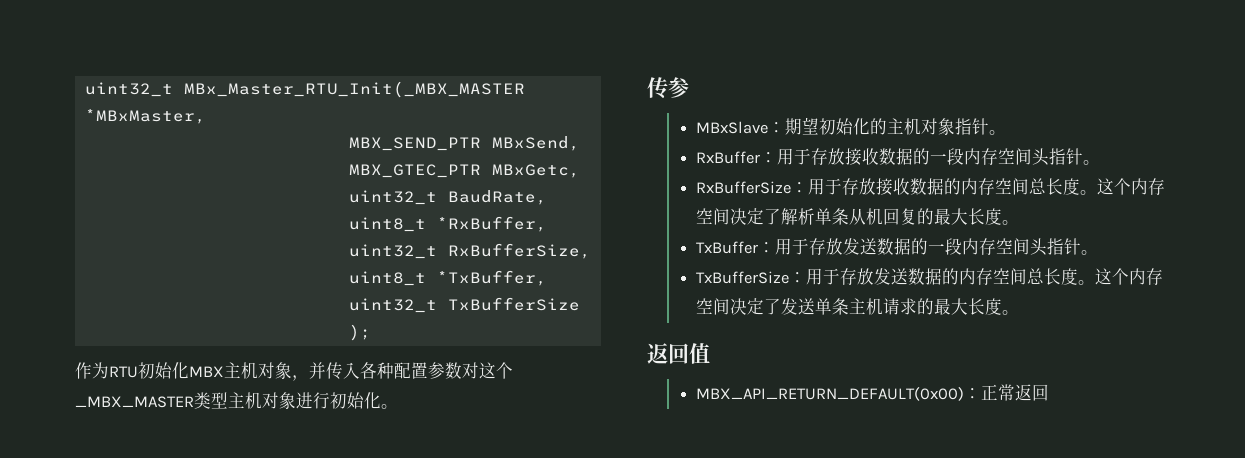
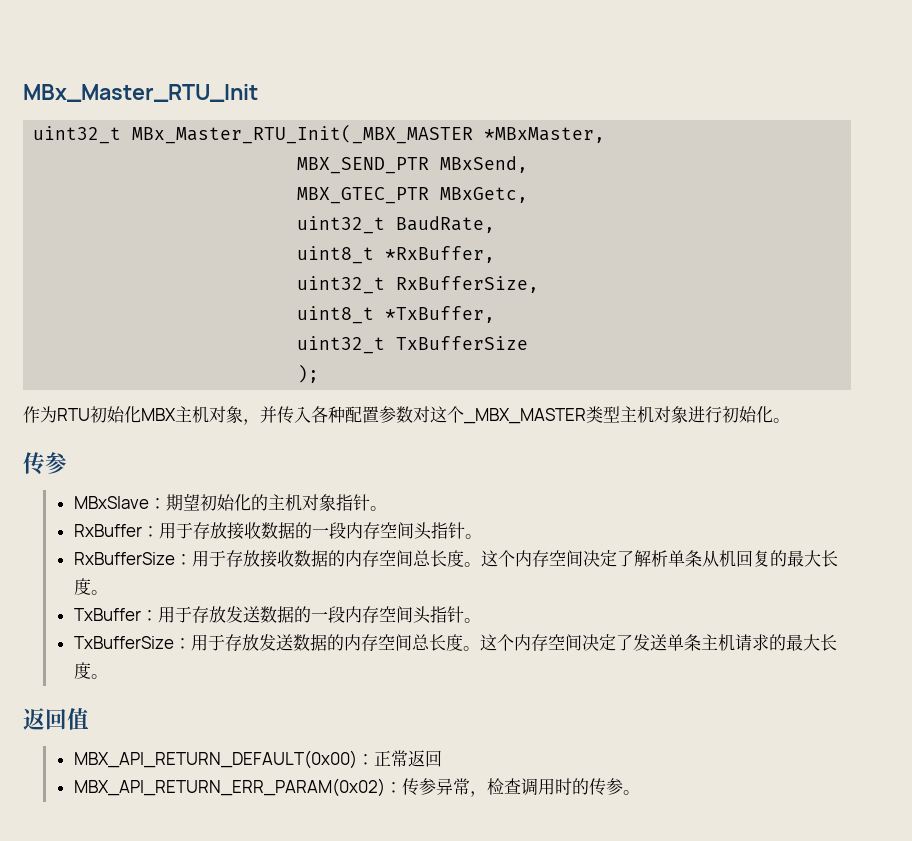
(84, 89) none -> [23,84,258,102] MBx_Master_RTU_Init //
(1050, 392) none -> [73,778,640,797] // MBX_API_RETURN_ERR_PARAM(0x02)：传参异常，检查调用时的传参。

